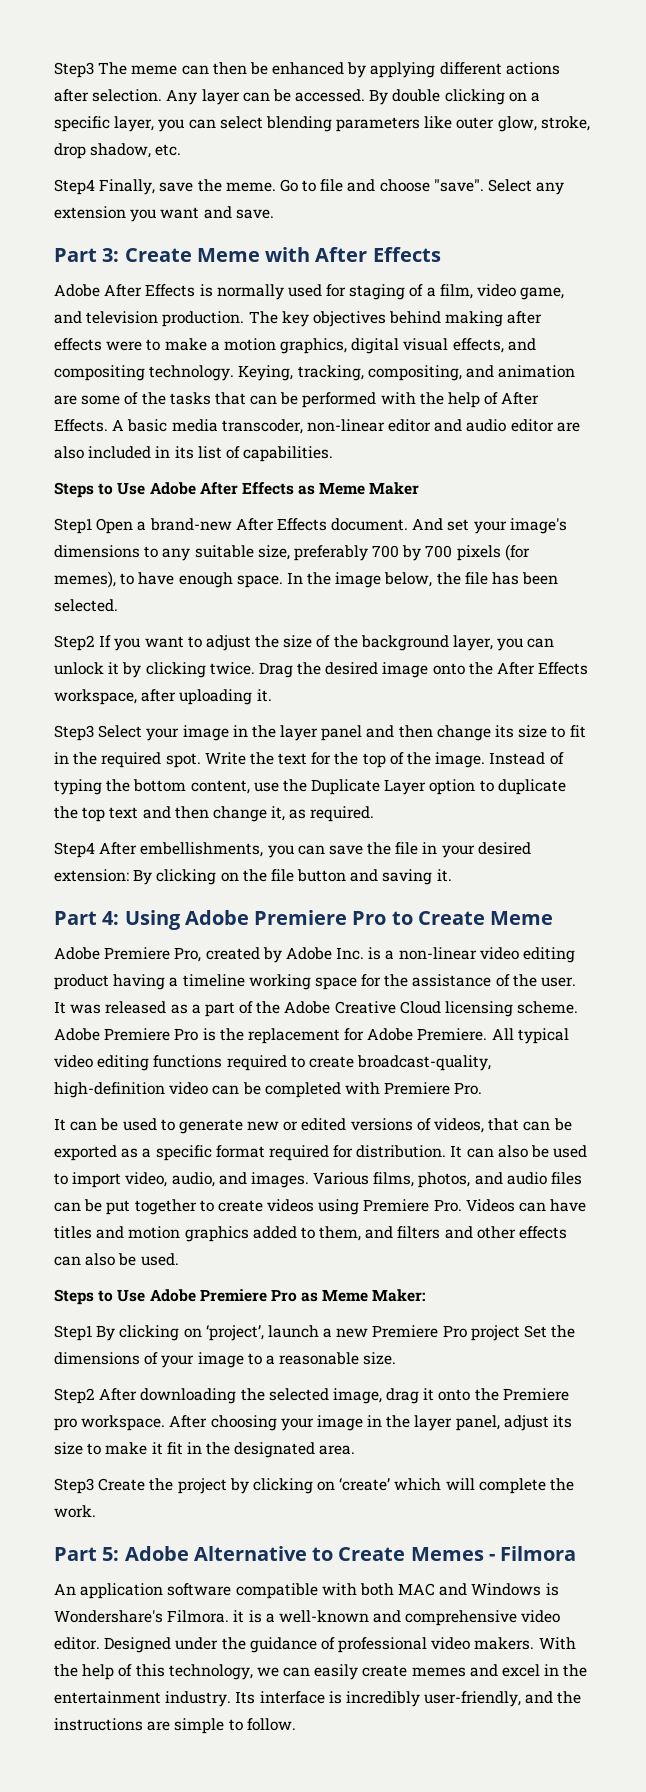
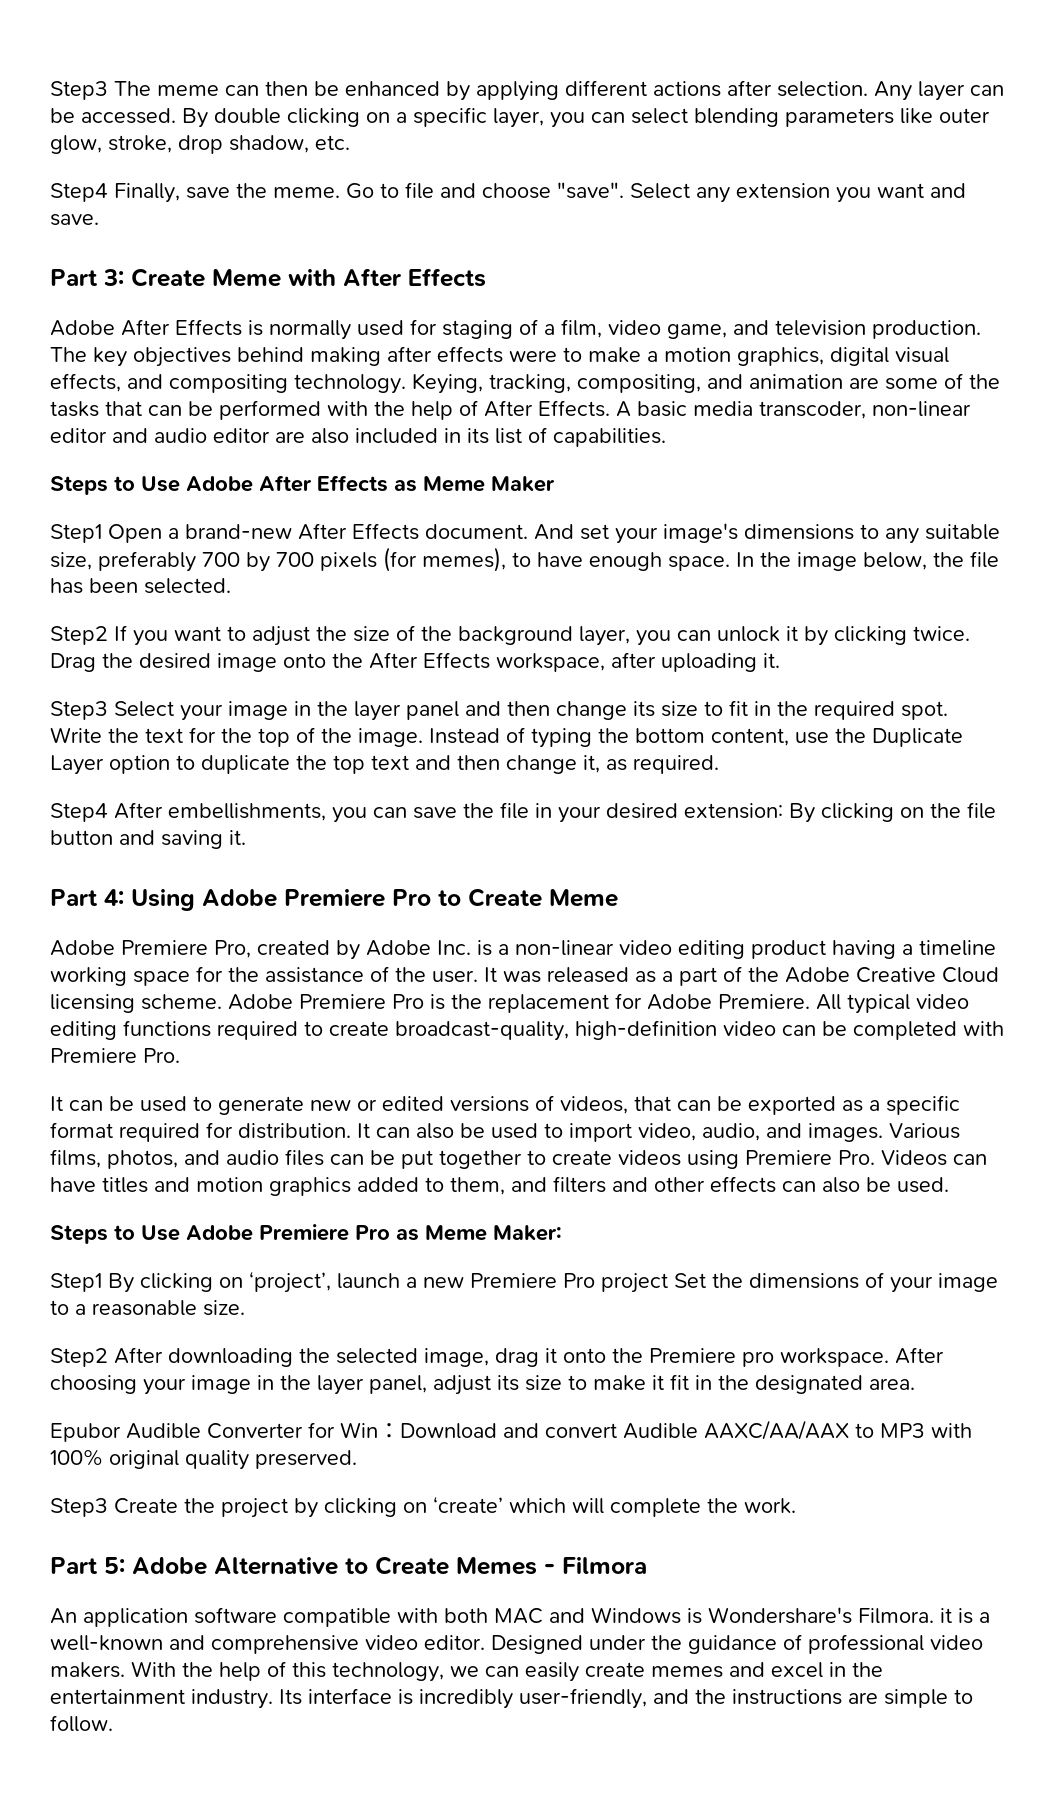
(356, 1450) none -> [50,1420,972,1442] [50,1449,357,1470] // Epubor Audible Converter for Win：Download and convert Audible AAXC/AA/AAX to MP3 with 100% original quality preserved.

